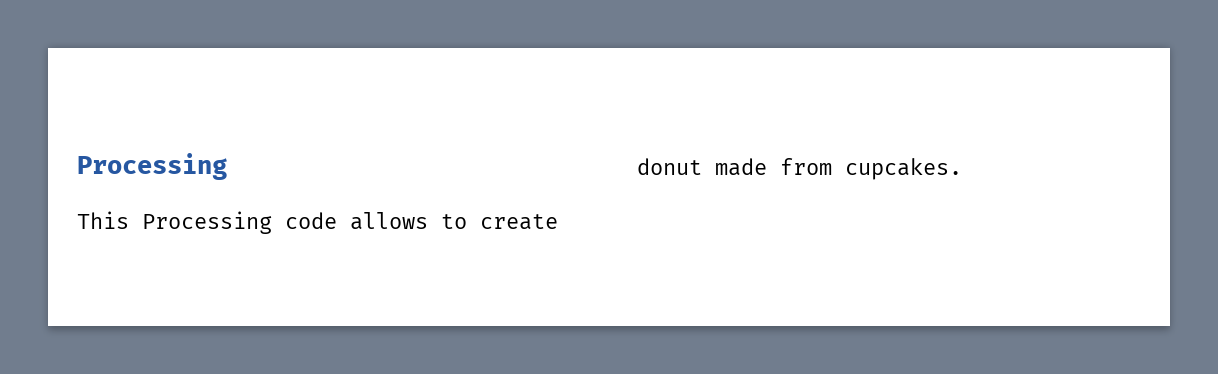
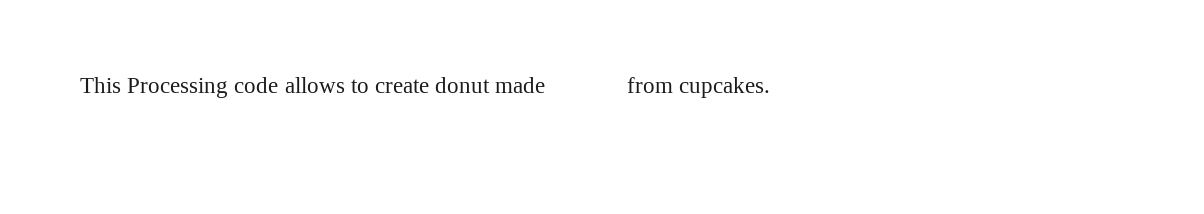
[77,153,227,180] Processing // -> (80, 85) none

